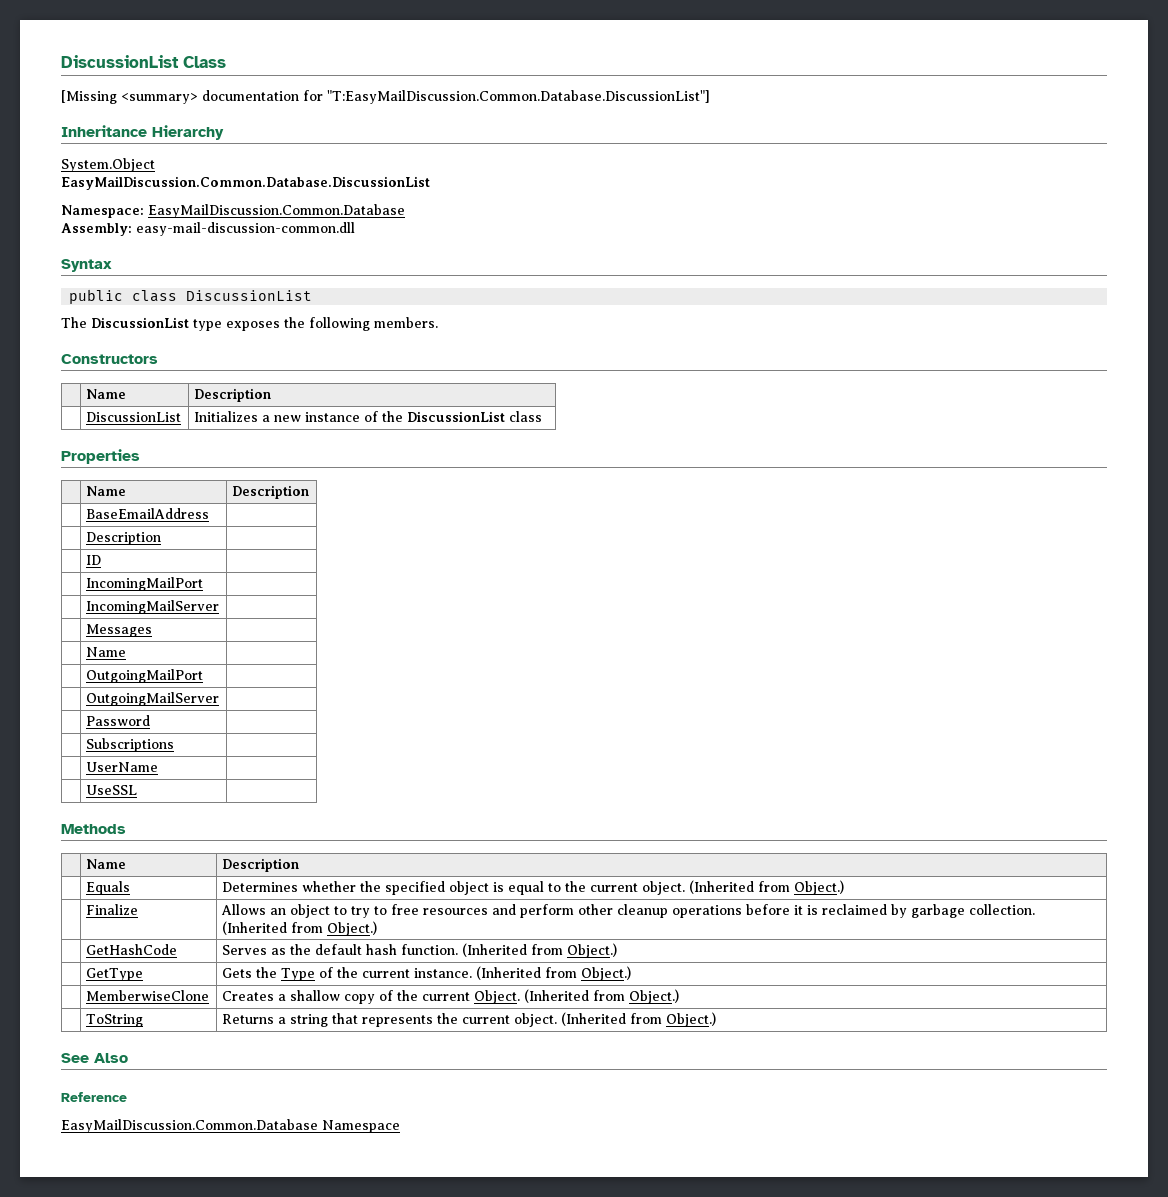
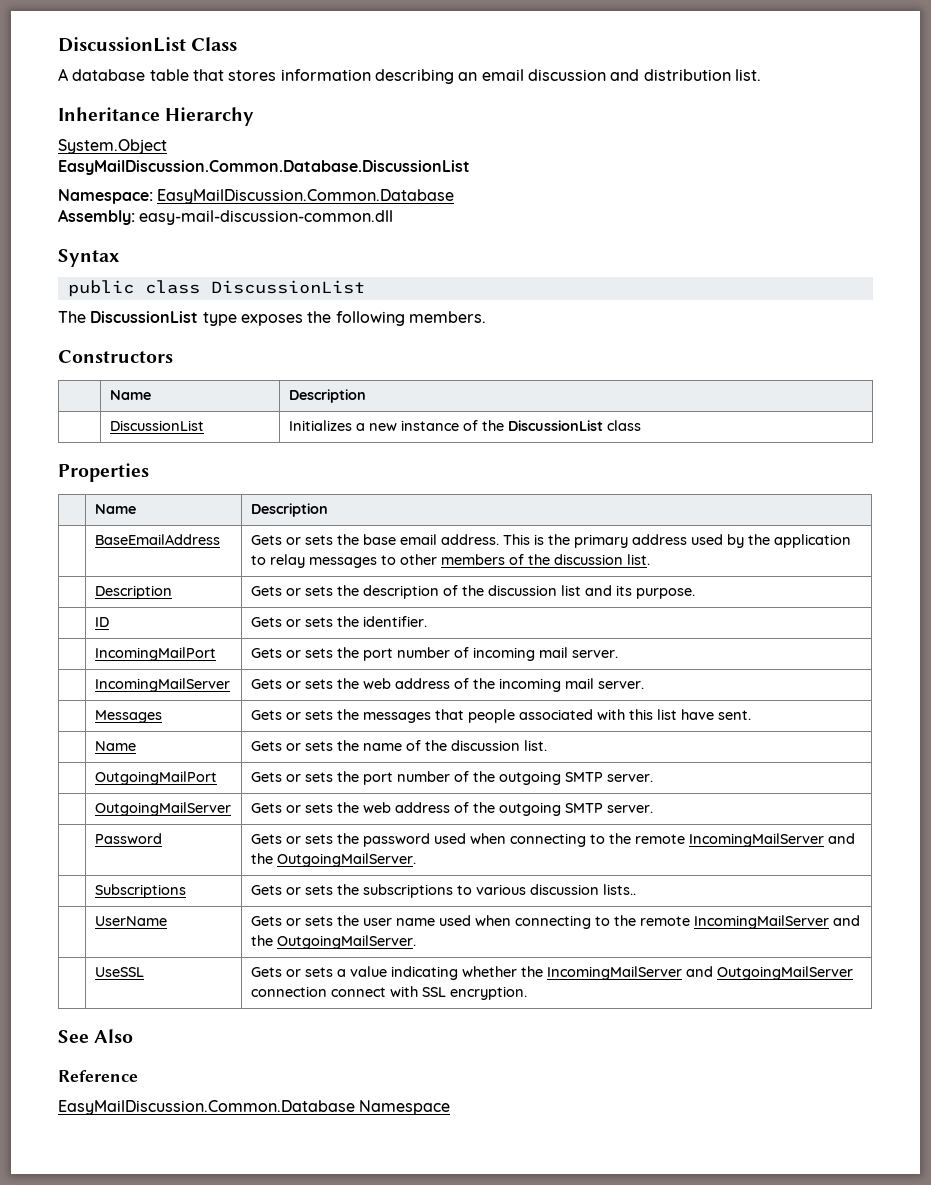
[61,90,710,104] [Missing <summary> documentation for "T:EasyMailDiscussion.Common.Database.DiscussionList"] -> [58,68,761,84] A database table that stores information describing an email discussion and distribution list.
[86,532,162,545] [86,555,102,565] [86,577,204,591] [86,600,220,614] [86,624,153,637] [86,647,127,657] [86,669,204,683] [86,692,220,706] [86,715,151,726] [86,738,175,752] [86,762,159,772] [86,785,138,795] [61,824,126,834] [86,859,127,869] [222,858,300,872] [86,881,131,895] [222,880,845,895] [86,904,139,915] [221,904,1036,918] [222,921,378,936] [86,944,178,955] [222,943,618,958] [86,968,144,981] [222,966,632,981] [86,990,210,1001] [222,989,680,1004] [86,1014,144,1027] [222,1012,717,1027] // | Description | // | ID | // | IncomingMailPort | // | IncomingMailServer | // | Messages | // | Name | // | OutgoingMailPort | // | OutgoingMailServer | // | Password | // | Subscriptions | // | UserName | // | UseSSL | // Methods // | Name | Description // | Equals | Determines whether the specified object is equal to the current object. (Inherited from Object.) // | Finalize | Allows an object to try to free resources and perform other cleanup operations before it is reclaimed by garbage collection. (Inherited from Object.) // | GetHashCode | Serves as the default hash function. (Inherited from Object.) // | GetType | Gets the Type of the current instance. (Inherited from Object.) // | MemberwiseClone | Creates a shallow copy of the current Object. (Inherited from Object.) // | ToString | Returns a string that represents the current object. (Inherited from Object.) -> [250,534,851,548] [250,554,650,568] [94,585,172,599] [250,585,695,599] [94,617,109,627] [250,616,427,627] [94,647,216,661] [250,647,618,661] [94,678,230,692] [250,678,644,692] [94,710,162,723] [250,709,751,723] [94,741,136,751] [250,740,547,751] [94,771,217,785] [250,771,653,785] [94,802,231,816] [250,802,653,816] [94,833,162,844] [250,833,855,847] [250,853,416,867] [94,884,186,898] [250,884,636,898] [94,916,167,926] [250,915,860,929] [250,935,416,949] [94,967,144,977] [250,966,853,980] [250,986,527,1000] Gets or sets the base email address. This is the primary address used by the application to relay messages to other members of the discussion list. // | Description | Gets or sets the description of the discussion list and its purpose. // | ID | Gets or sets the identifier. // | IncomingMailPort | Gets or sets the port number of incoming mail server. // | IncomingMailServer | Gets or sets the web address of the incoming mail server. // | Messages | Gets or sets the messages that people associated with this list have sent. // | Name | Gets or sets the name of the discussion list. // | OutgoingMailPort | Gets or sets the port number of the outgoing SMTP server. // | OutgoingMailServer | Gets or sets the web address of the outgoing SMTP server. // | Password | Gets or sets the password used when connecting to the remote IncomingMailServer and the OutgoingMailServer. // | Subscriptions | Gets or sets the subscriptions to various discussion lists.. // | UserName | Gets or sets the user name used when connecting to the remote IncomingMailServer and the OutgoingMailServer. // | UseSSL | Gets or sets a value indicating whether the IncomingMailServer and OutgoingMailServer connection connect with SSL encryption.

